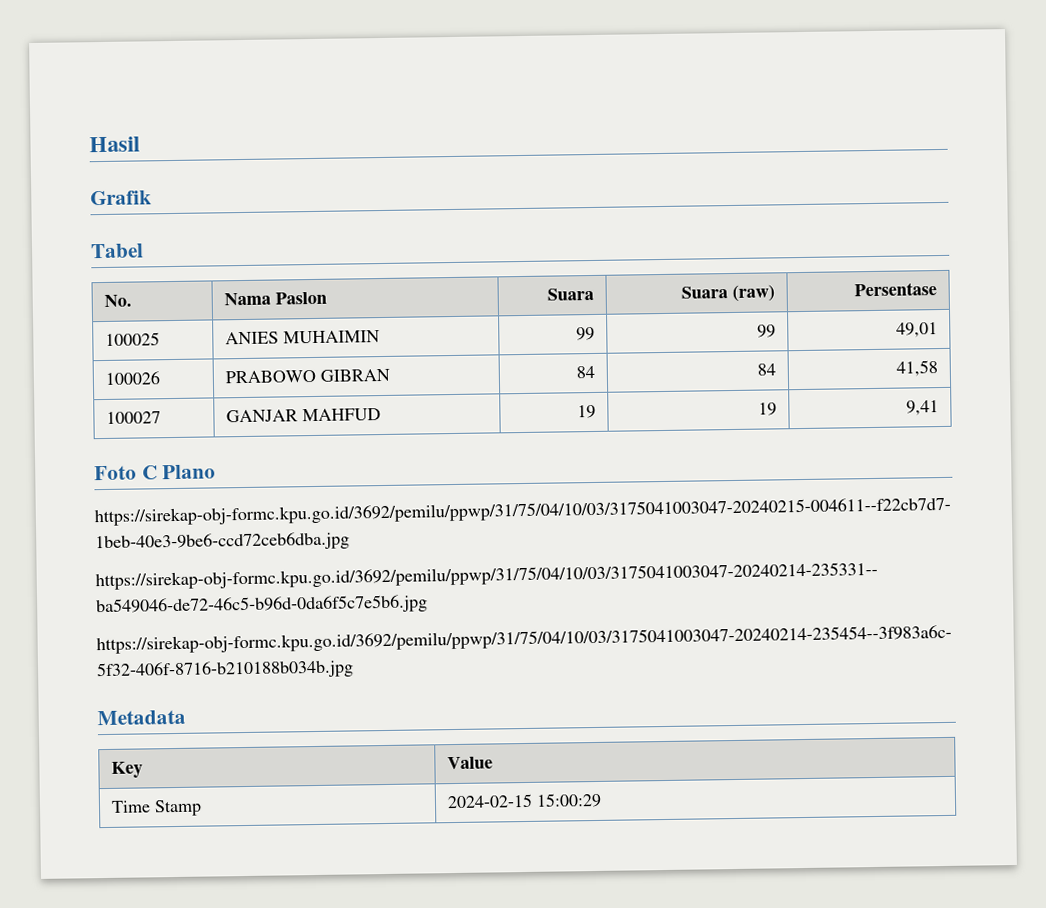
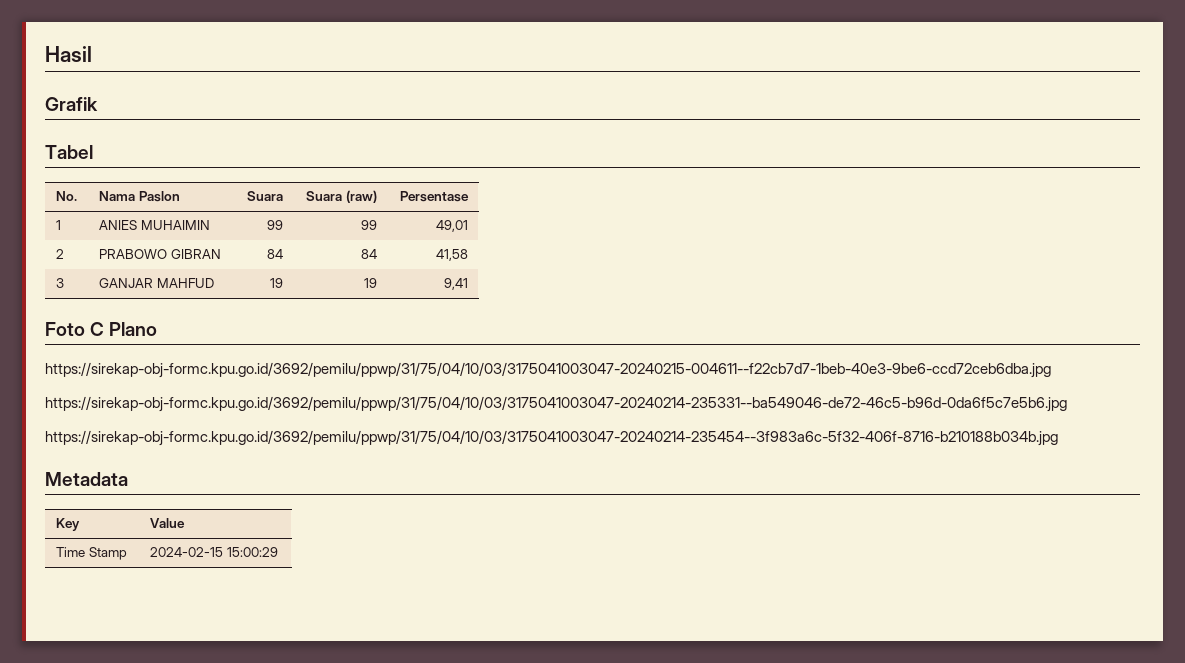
[104,332,160,346] 100025 -> [55,220,61,230] 1
[104,371,160,385] 100026 -> [55,249,64,259] 2
[105,411,161,424] 100027 -> [55,278,64,288] 3

